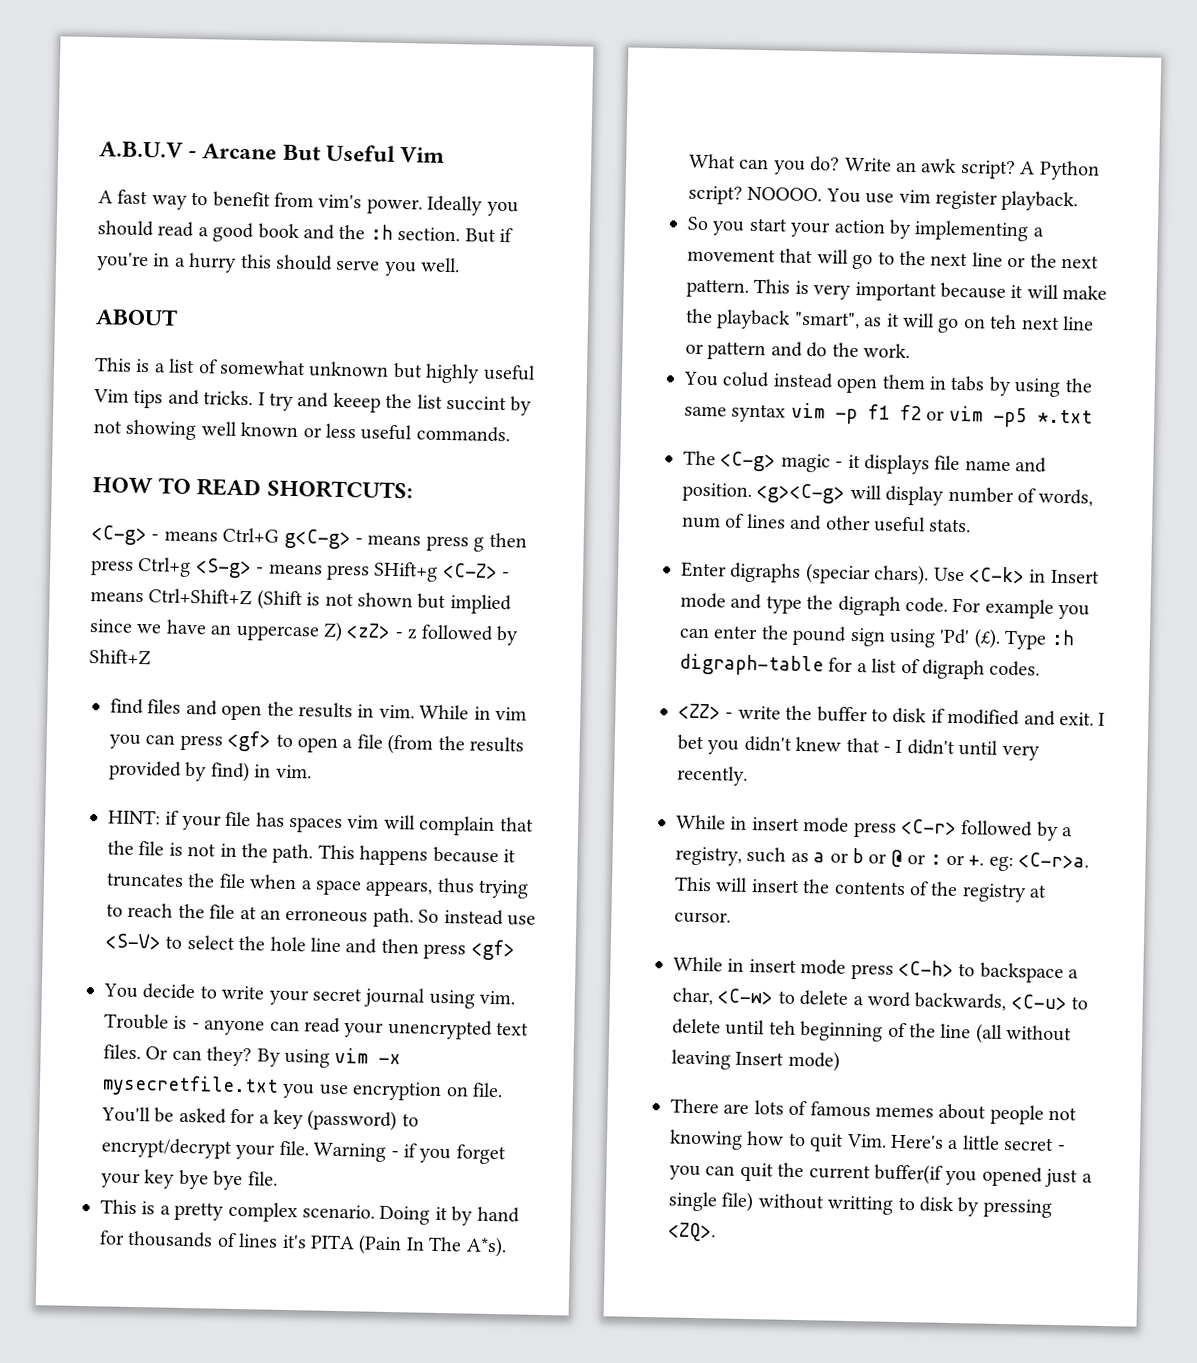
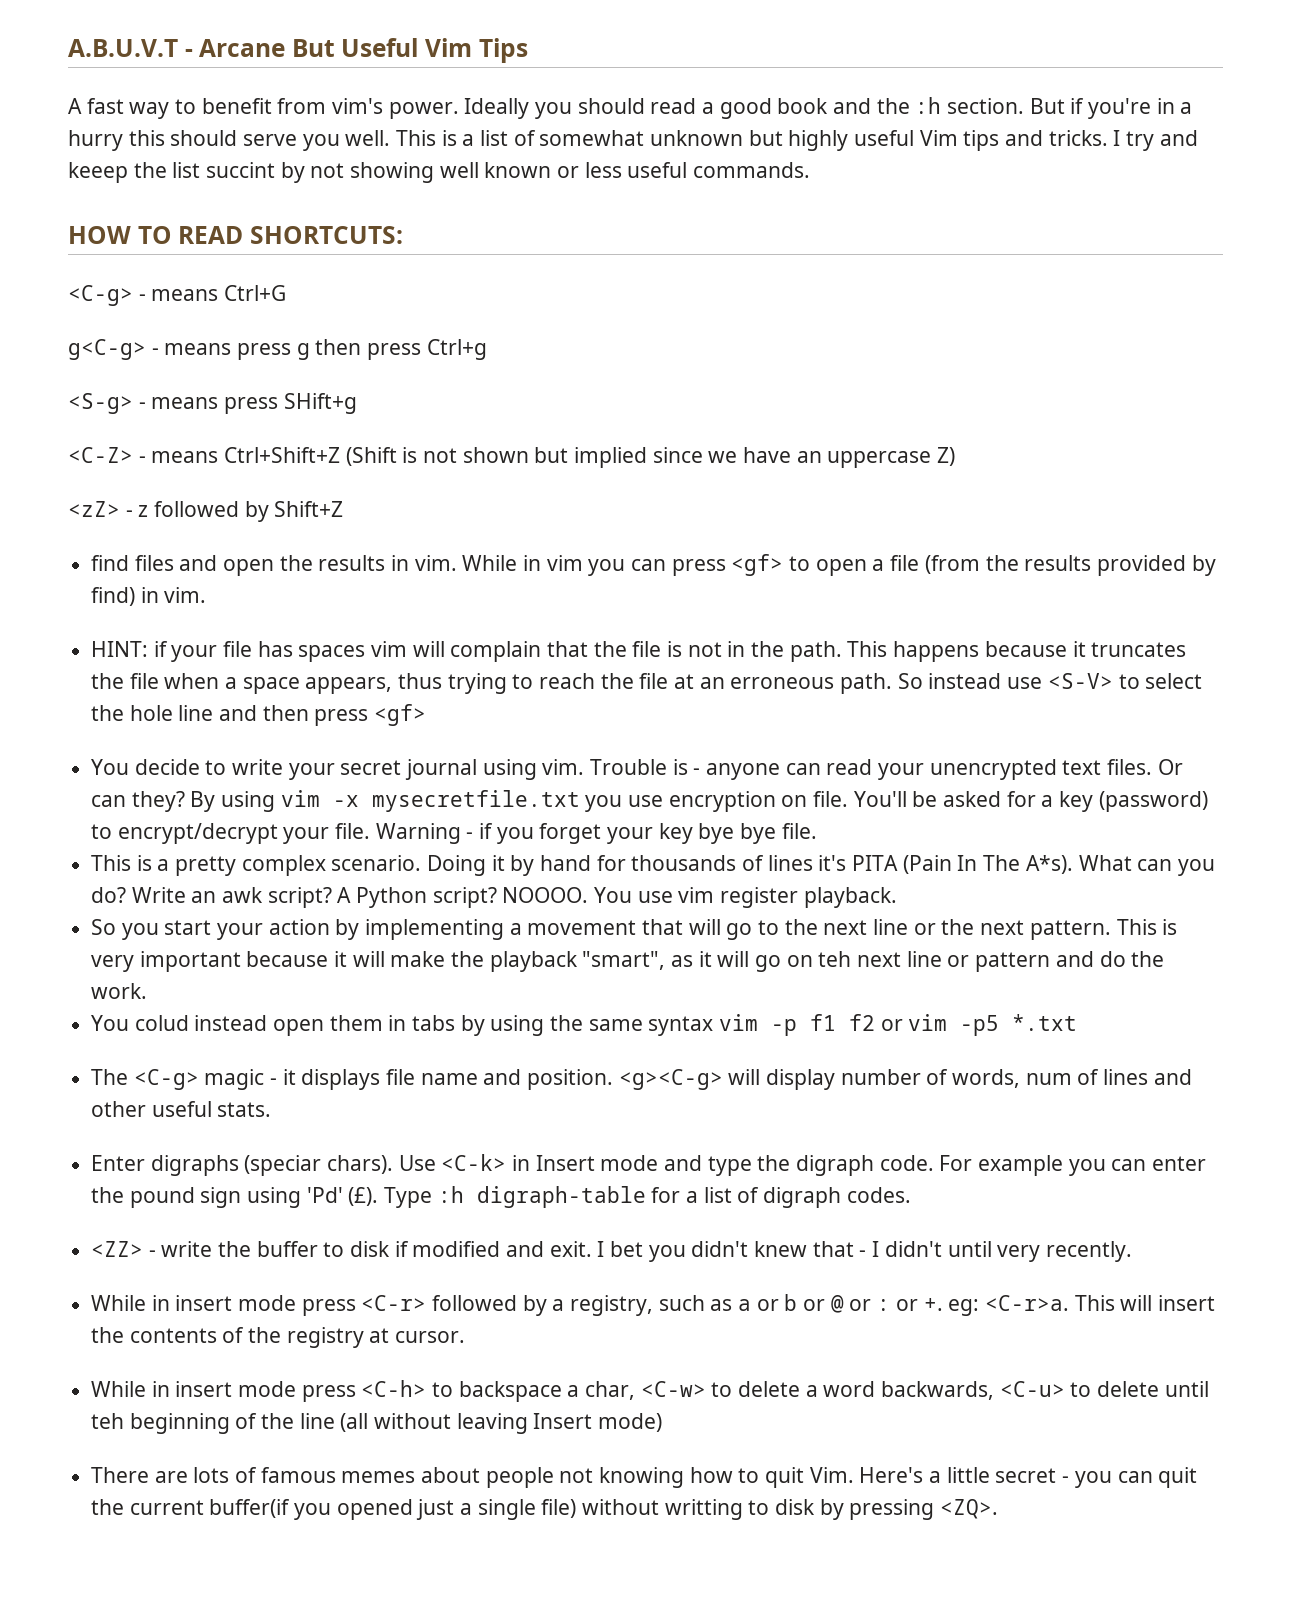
[99,141,184,158] A.B.U.V -> [68,39,178,57] A.B.U.V.T
(446, 155) none -> [478,38,528,63] Tips
[95,308,178,326] // ABOUT // -> (391, 138) none
(280, 535) none -> (287, 293) //
(192, 567) none -> (487, 349) //
(439, 571) none -> (357, 403) //
(343, 631) none -> (956, 456) //

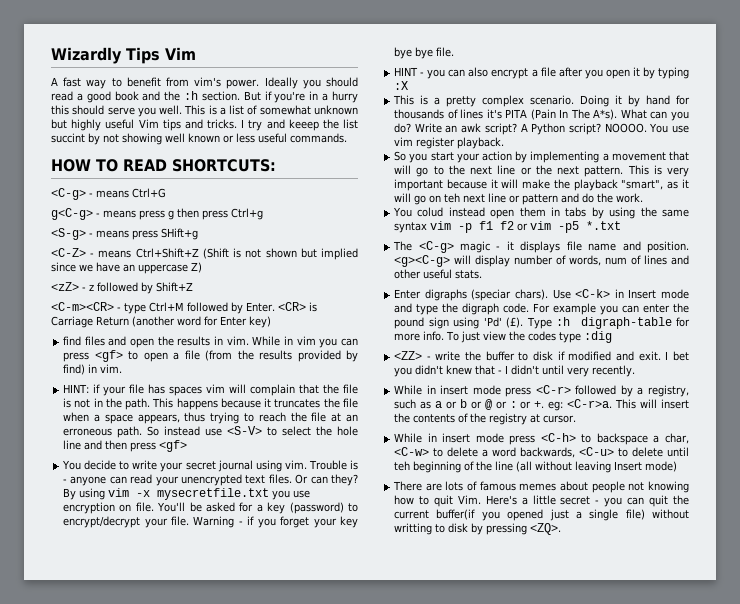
[68,38,528,63] A.B.U.V.T - Arcane But Useful Vim Tips -> [51,47,196,64] Wizardly Tips Vim
(344, 509) none -> [51,302,317,314] [51,316,271,328] // <C-m><CR> - type Ctrl+M followed by Enter. <CR> is Carriage Return (another word for Enter key)
(817, 831) none -> [394,67,689,79] [394,81,409,90] // HINT - you can also encrypt a file after you open it by typing :X
[686,1187,911,1208] a list of digraph codes. -> [394,331,613,343] more info. To just view the codes type :dig

